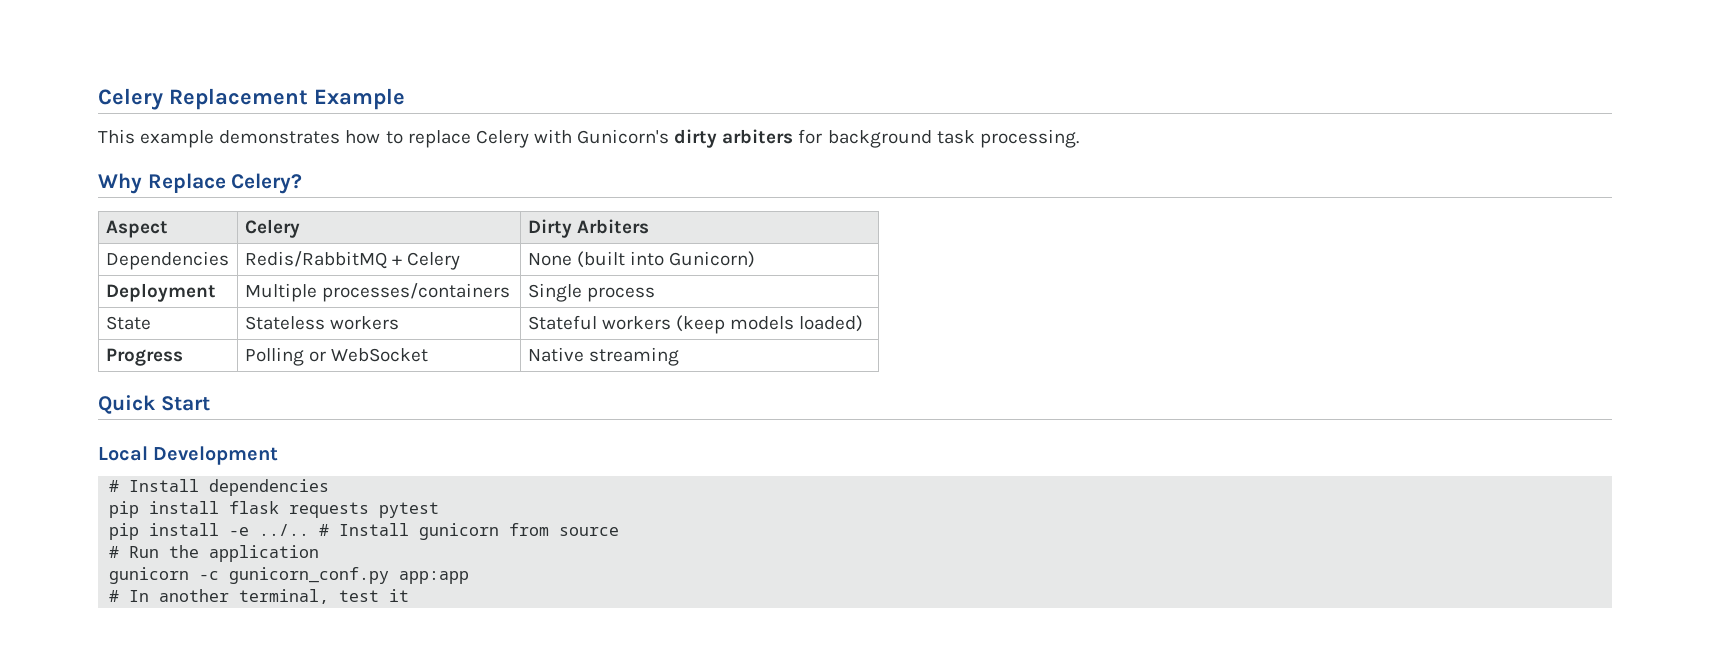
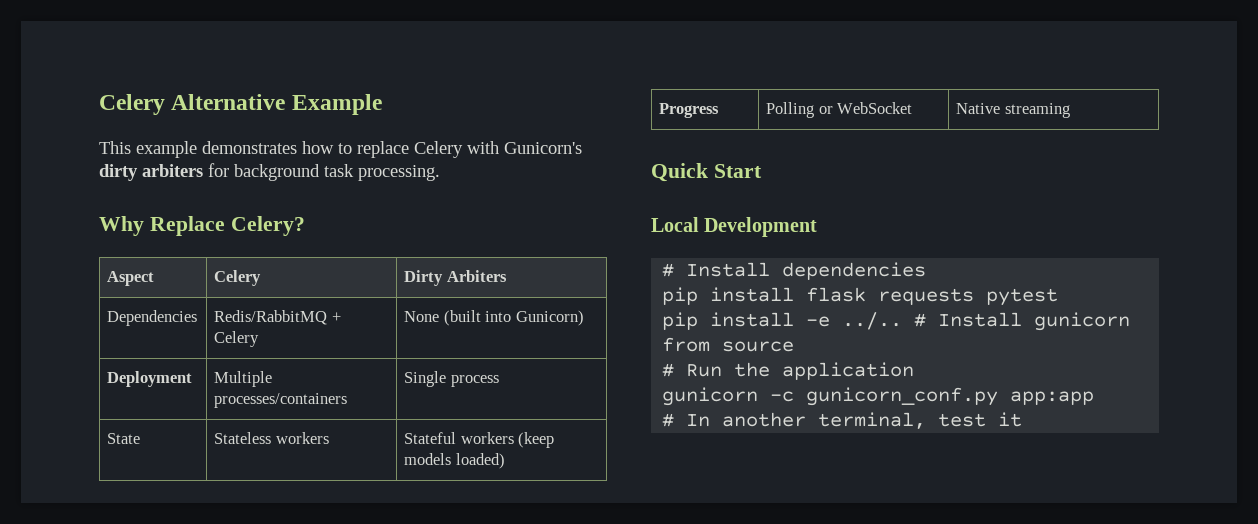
[98,88,308,110] Celery Replacement -> [99,94,286,115] Celery Alternative

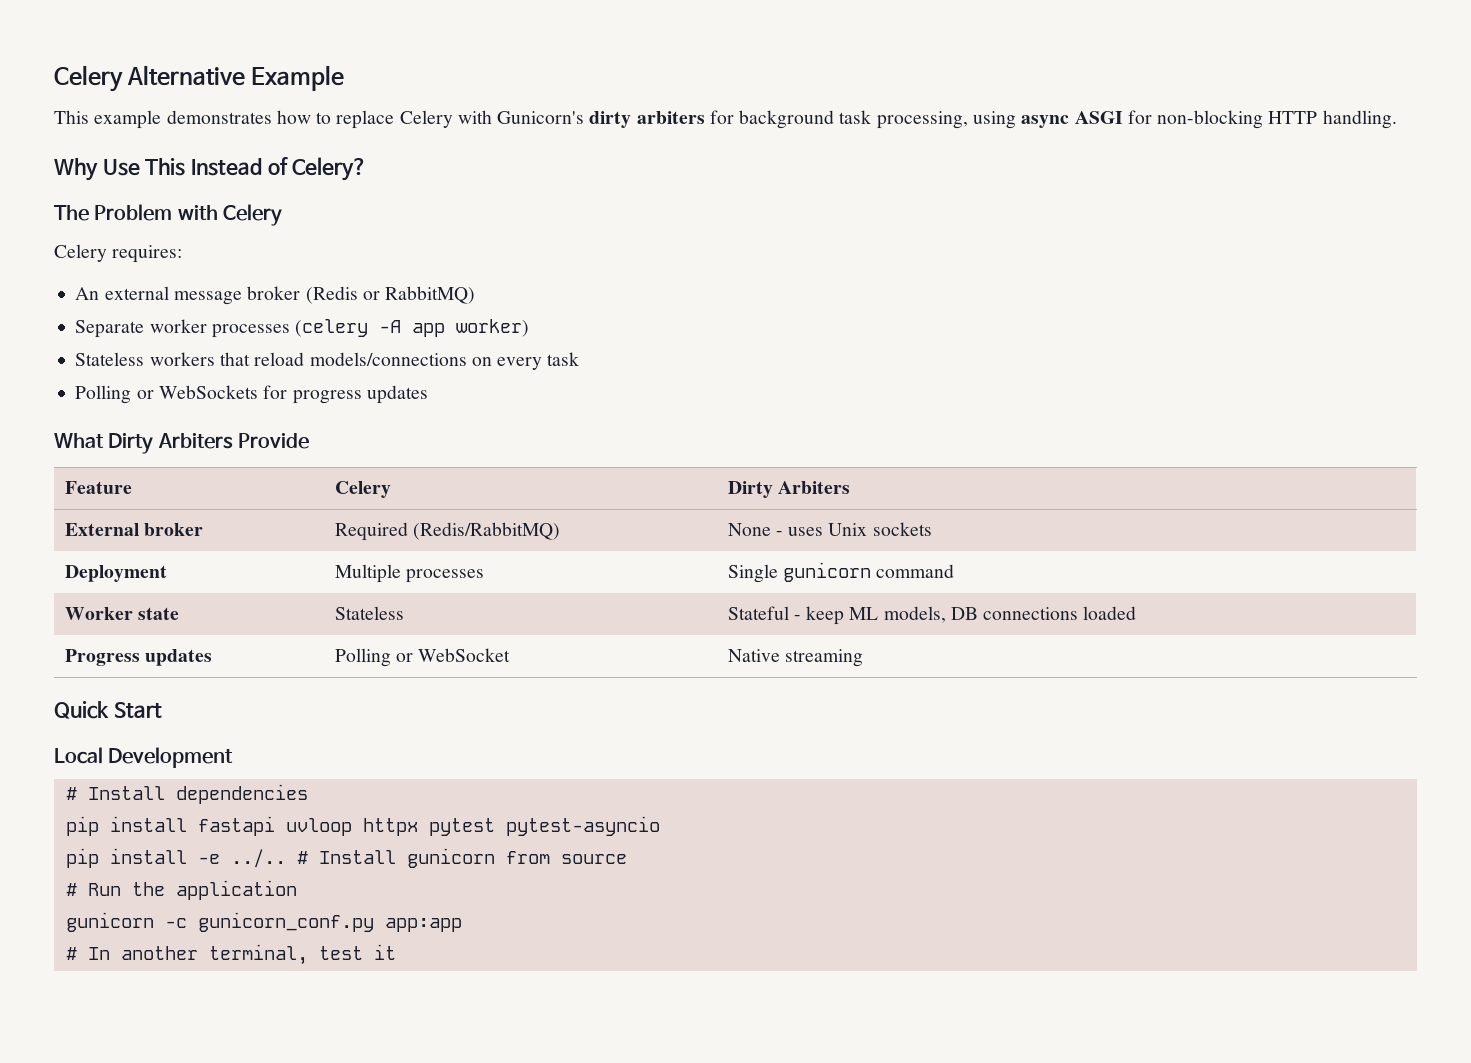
[358,165,440,181] [99,216,305,236] [107,271,155,286] [214,270,262,286] [404,270,507,286] [107,310,198,326] [214,310,341,325] [214,331,260,347] [404,310,584,326] processing. // Why Replace Celery? // Aspect | Celery | Dirty Arbiters // Dependencies | Redis/RabbitMQ + Celery | None (built into Gunicorn) -> [876,110,1397,129] [54,157,368,181] [54,204,282,226] [54,244,183,263] [75,286,476,305] [75,319,530,338] [75,352,580,370] [75,385,428,404] [54,433,309,454] [64,481,132,494] [334,481,391,498] [727,481,850,498] [64,523,203,536] [334,522,560,541] [727,522,932,536] processing, using async ASGI for non-blocking HTTP handling. // Why Use This Instead of Celery? // The Problem with Celery // Celery requires: // An external message broker (Redis or RabbitMQ) // Separate worker processes (celery -A app worker) // Stateless workers that reload models/connections on every task // Polling or WebSockets for progress updates // What Dirty Arbiters Provide // Feature | Celery | Dirty Arbiters // External broker | Required (Redis/RabbitMQ) | None - uses Unix sockets
[214,393,348,408] processes/containers -> [405,569,484,583] processes
[450,375,499,387] [107,433,141,444] [214,432,329,444] process // State | Stateless workers -> [782,562,955,582] [64,607,179,620] [334,606,404,620] gunicorn command // Worker state | Stateless
[460,432,555,448] [404,453,505,469] workers (keep models loaded) -> [793,606,1137,625] - keep ML models, DB connections loaded
(720, 110) none -> [144,649,212,666] updates
[806,287,975,305] flask requests -> [197,816,418,836] fastapi uvloop httpx
(1059, 297) none -> [505,816,660,836] pytest-asyncio

